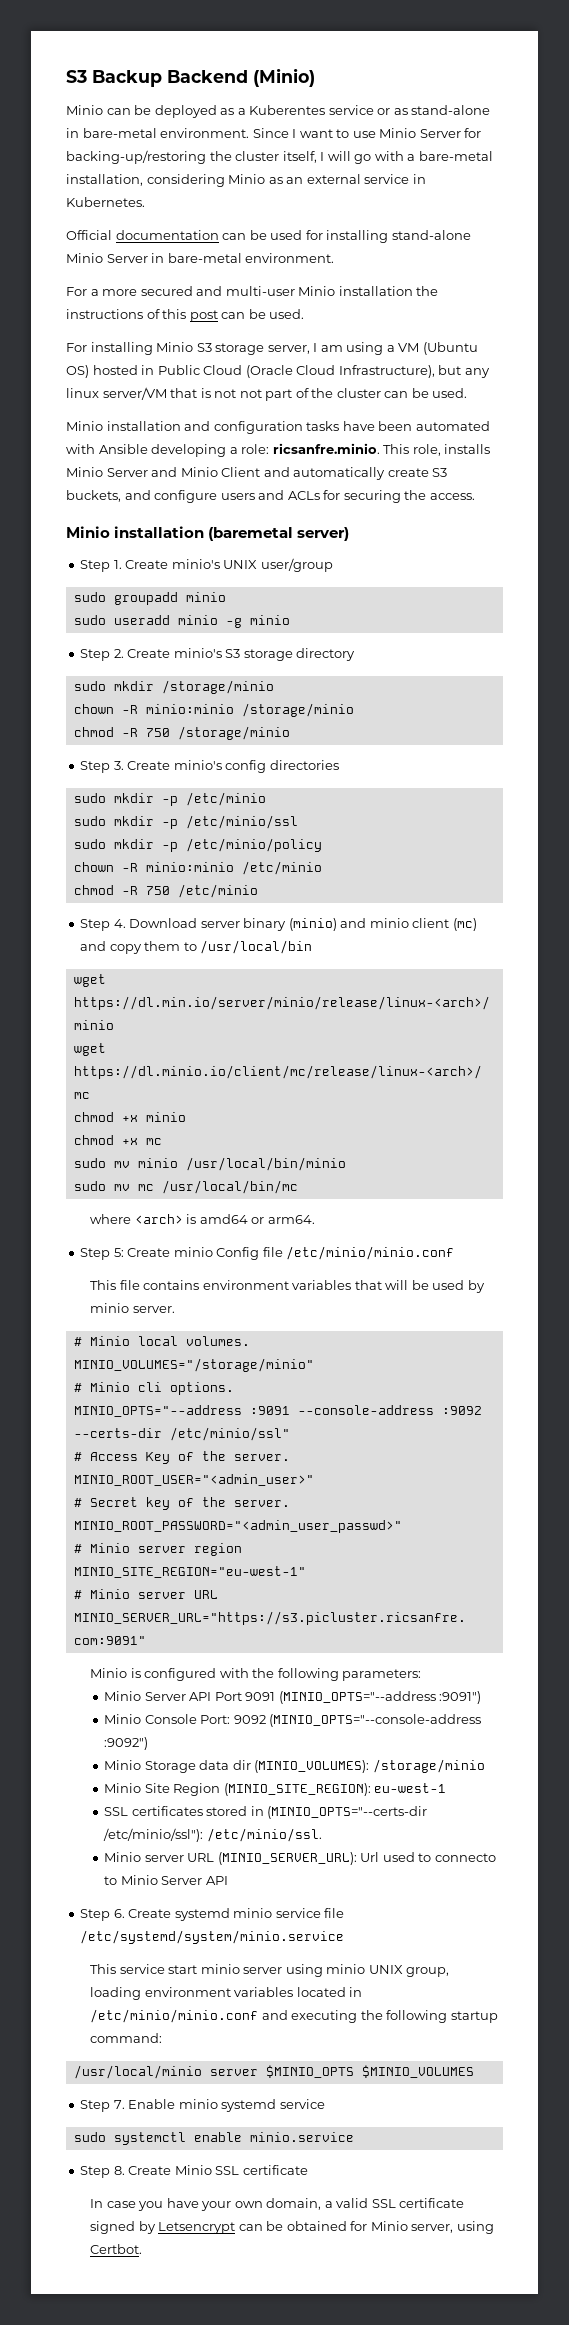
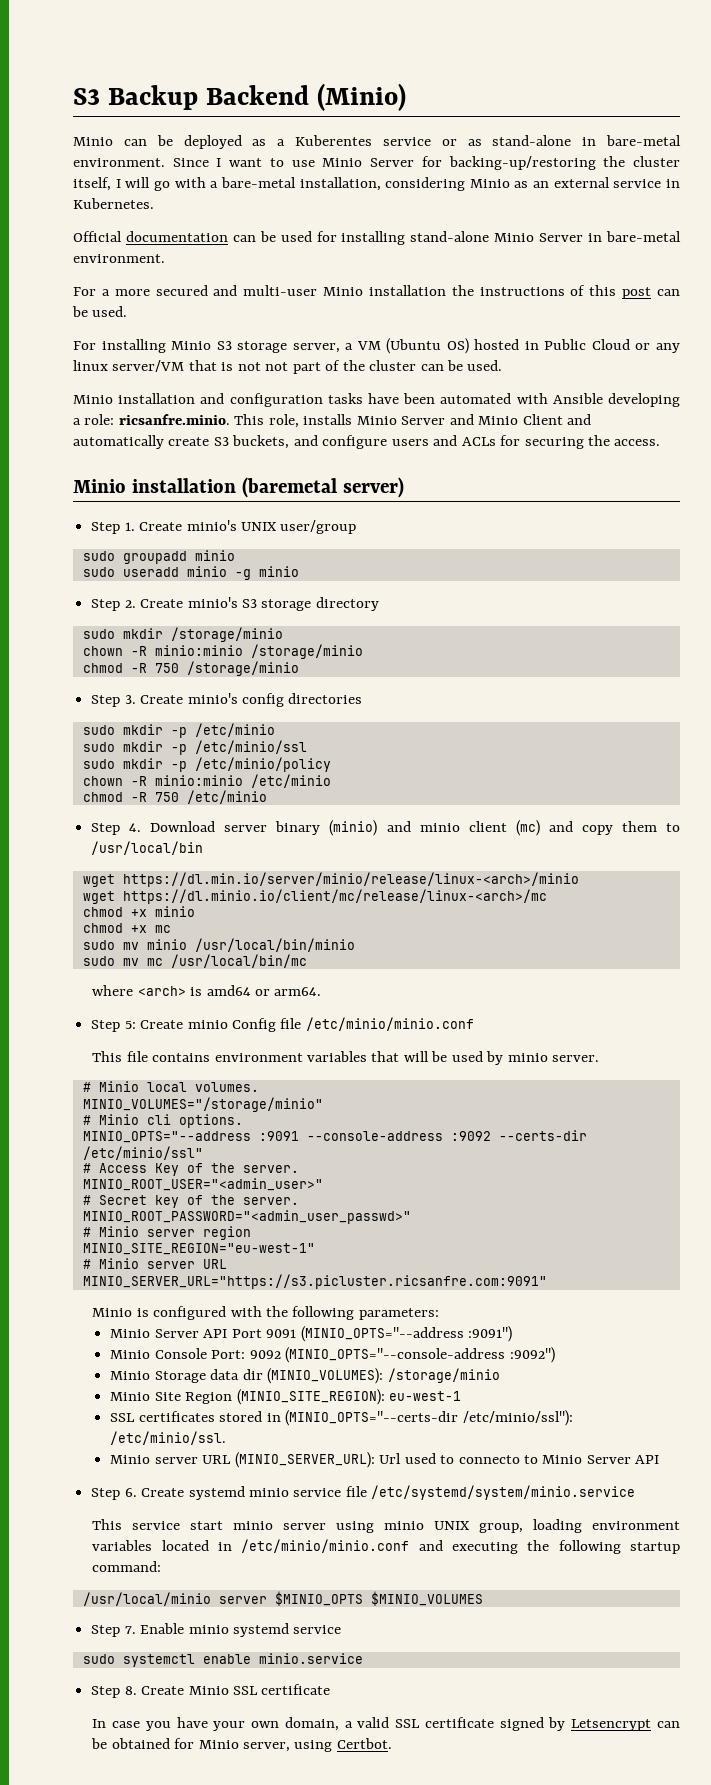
[313,342,384,355] I am using -> (340, 348) none
[245,365,462,378] (Oracle Cloud Infrastructure), but -> [635,343,651,350] or

